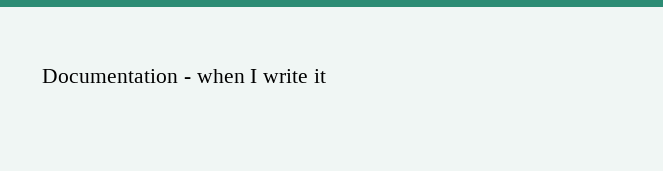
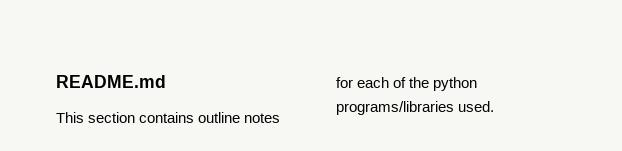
[42,69,327,83] Documentation - when I write it -> [56,75,166,88] [56,112,281,123] [336,77,478,91] [336,101,495,115] README.md // This section contains outline notes for each of the python programs/libraries used.

